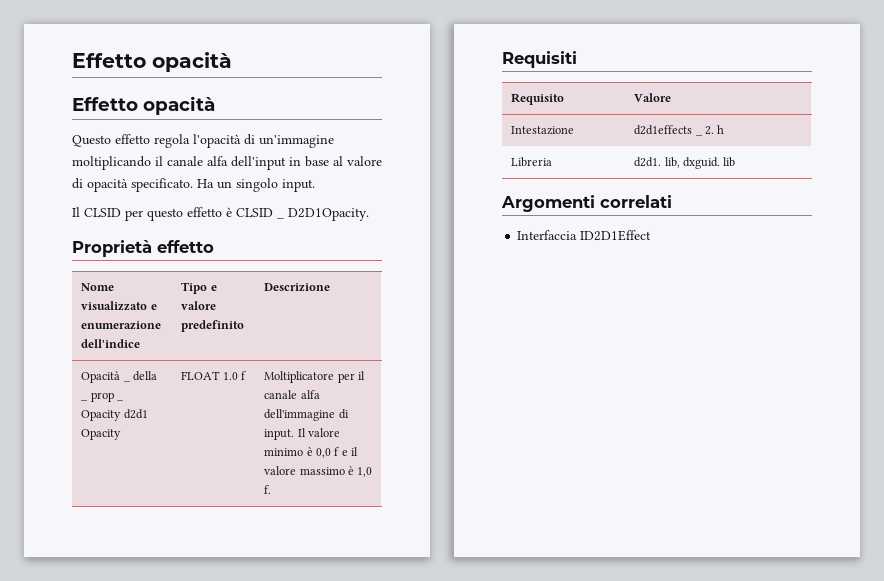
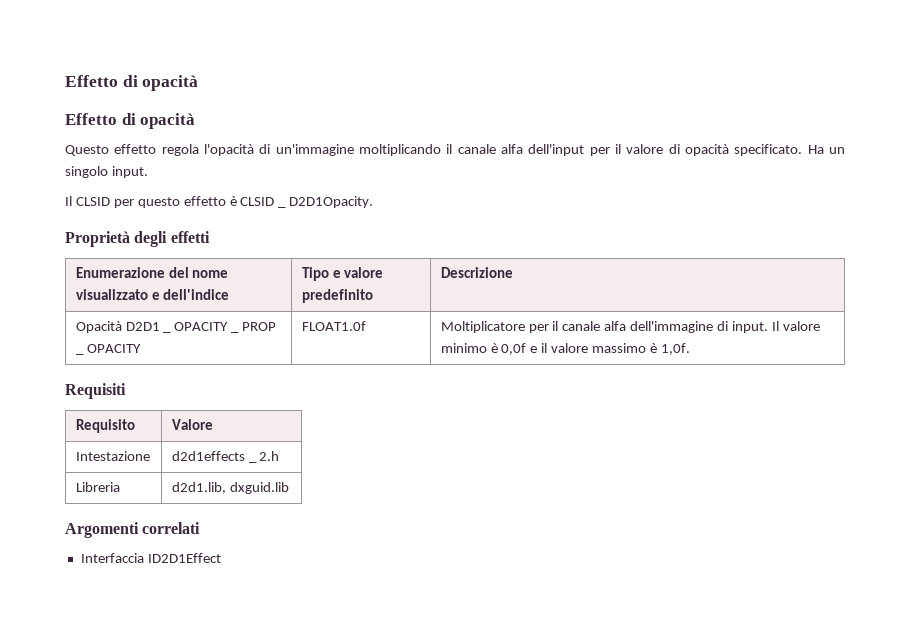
[72,53,146,68] Effetto -> [65,75,138,87] Effetto di
(138, 104) none -> [121,113,136,125] di
[289,156,343,167] in base al -> [589,144,621,156] per il
[157,240,214,253] [81,283,115,291] effetto // Nome -> [134,231,210,247] [75,267,229,278] degli effetti // Enumerazione del nome
[81,321,162,330] enumerazione -> (160, 296) none
[123,371,158,382] [81,392,125,402] [81,409,148,421] [81,429,122,440] [181,371,247,380] _ della _ prop _ Opacity d2d1 Opacity | FLOAT 1.0 f -> [125,322,160,331] [163,331,172,333] [174,322,229,331] [231,331,240,333] [242,322,277,331] [75,353,84,355] [86,344,141,353] [301,321,366,331] D2D1 _ OPACITY _ PROP _ OPACITY | FLOAT1.0f
[316,447,340,458] 0,0 f -> [501,343,527,355] 0,0f
[357,467,373,477] [264,485,272,494] 1,0 f. -> [660,343,690,355] 1,0f.
[705,125,725,135] 2. h -> [259,451,280,461] 2.h
[634,157,736,169] d2d1. lib, dxguid. lib -> [171,482,289,494] d2d1.lib, dxguid.lib

